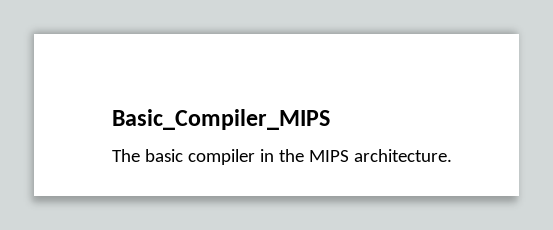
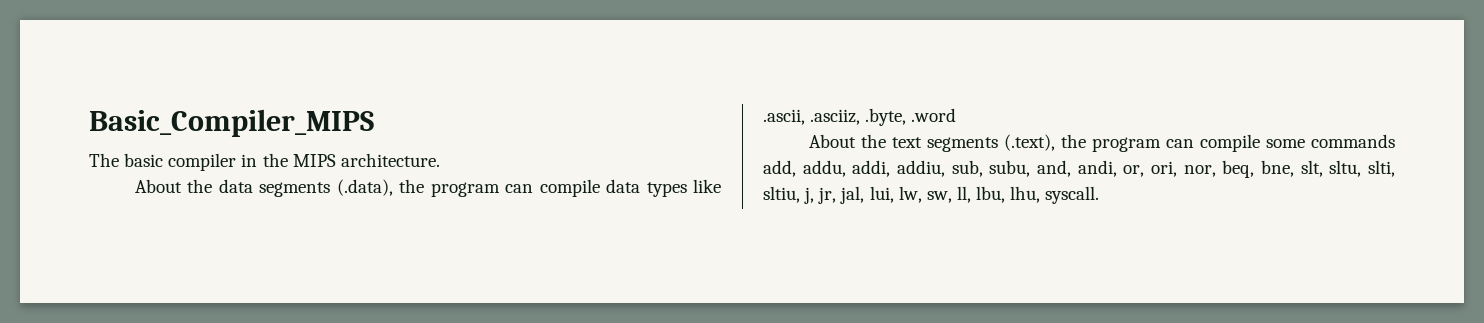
(452, 155) none -> [134,179,721,197] [763,108,957,126] [808,134,1395,152] [763,160,1395,178] [763,186,1100,204] // About the data segments (.data), the program can compile data types like .ascii, .asciiz, .byte, .word // About the text segments (.text), the program can compile some commands add, addu, addi, addiu, sub, subu, and, andi, or, ori, nor, beq, bne, slt, sltu, slti, sltiu, j, jr, jal, lui, lw, sw, ll, lbu, lhu, syscall.

